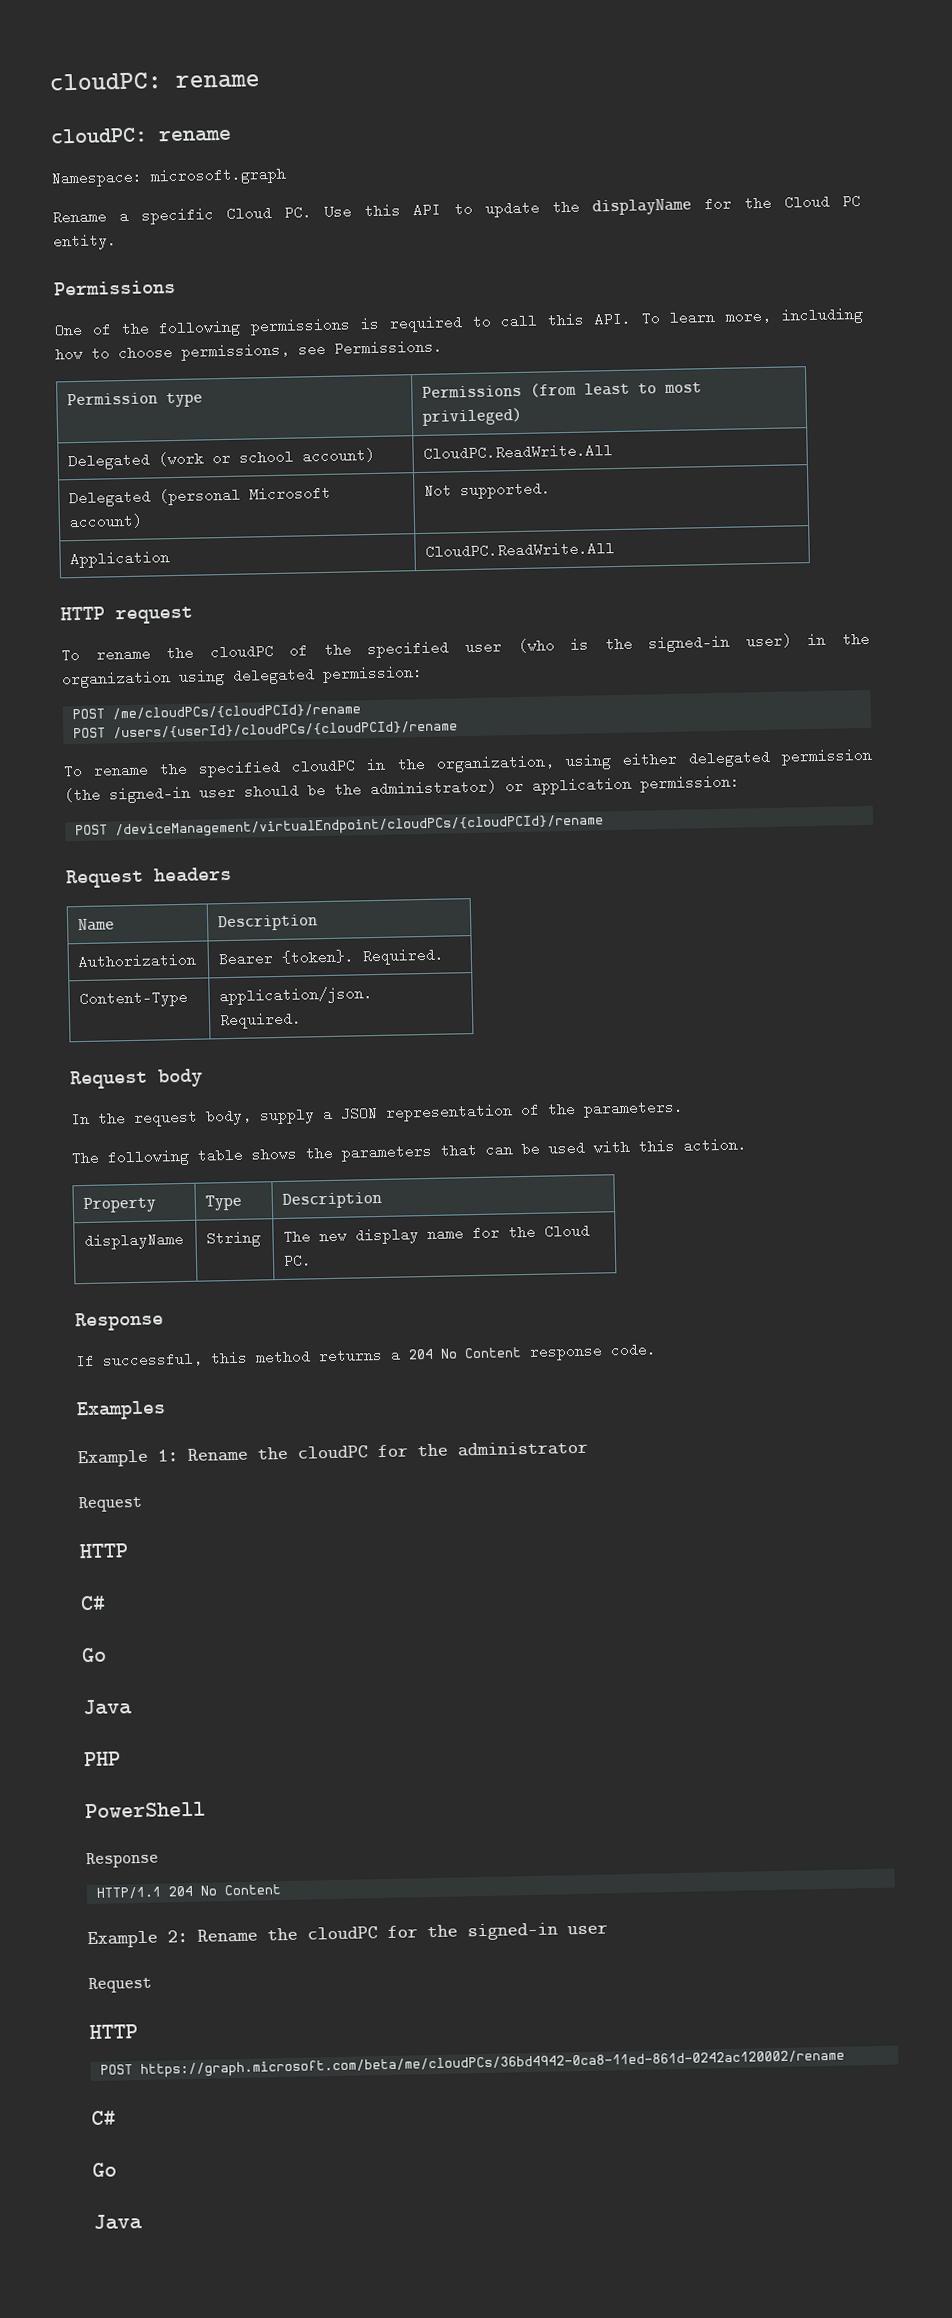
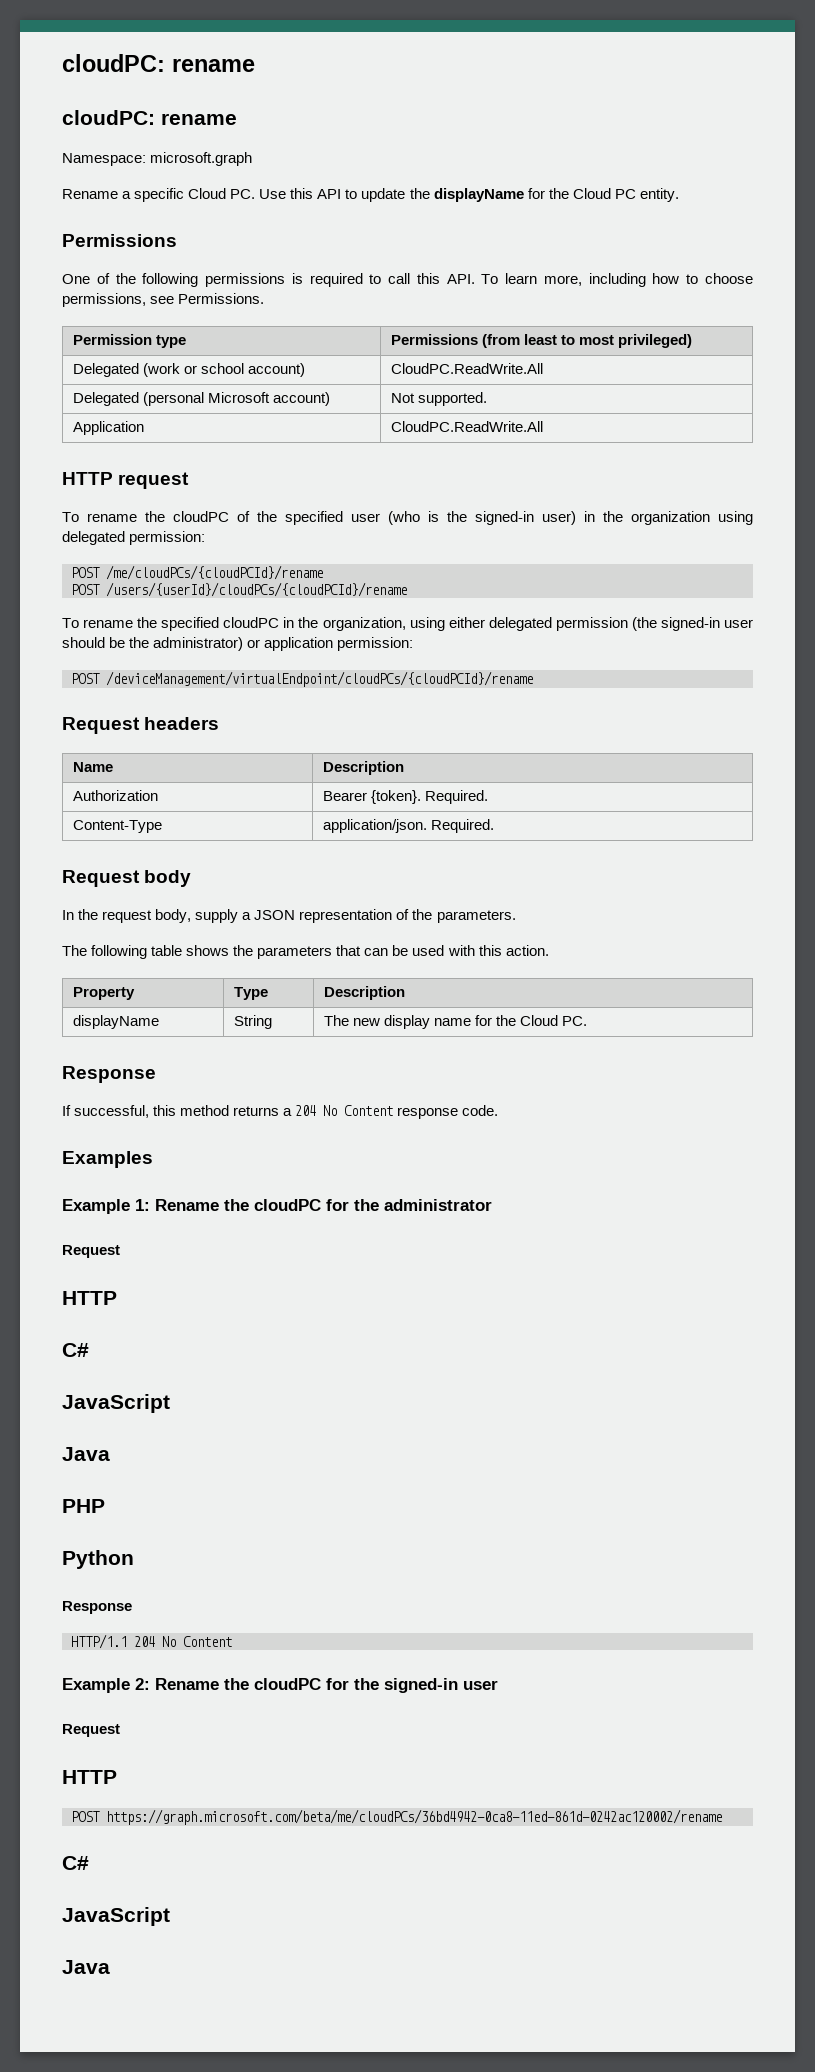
[81,1647,107,1663] Go -> [62,1394,170,1413] JavaScript
[85,1801,206,1819] PowerShell -> [62,1550,134,1569] Python
[92,2162,117,2178] Go -> [62,1907,170,1926] JavaScript

